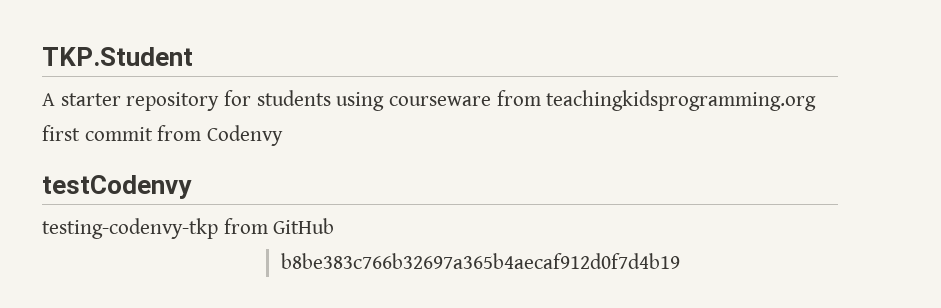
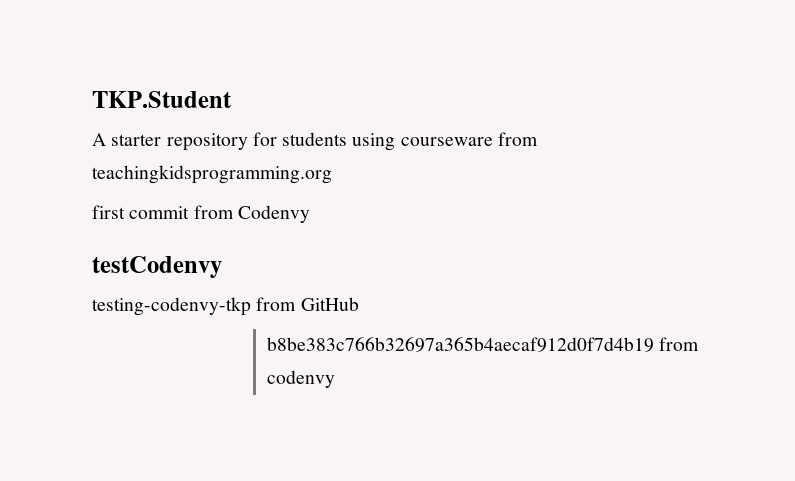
(680, 261) none -> [658,337,699,351] [266,370,335,388] from codenvy

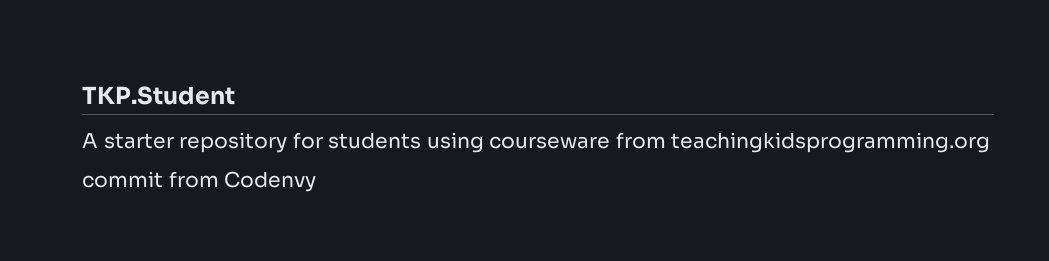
[92,205,125,219] first -> (991, 142) none
[92,256,222,278] [92,297,359,316] [266,337,699,352] [266,370,335,388] // testCodenvy // testing-codenvy-tkp from GitHub // b8be383c766b32697a365b4aecaf912d0f7d4b19 from codenvy -> (317, 181) none

